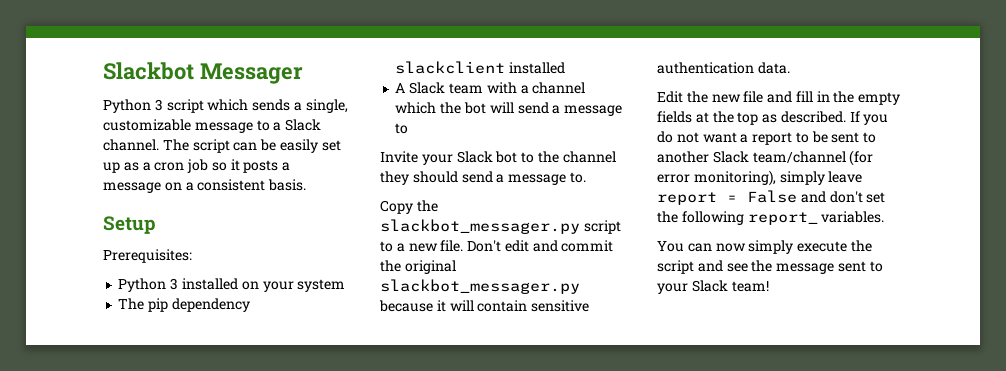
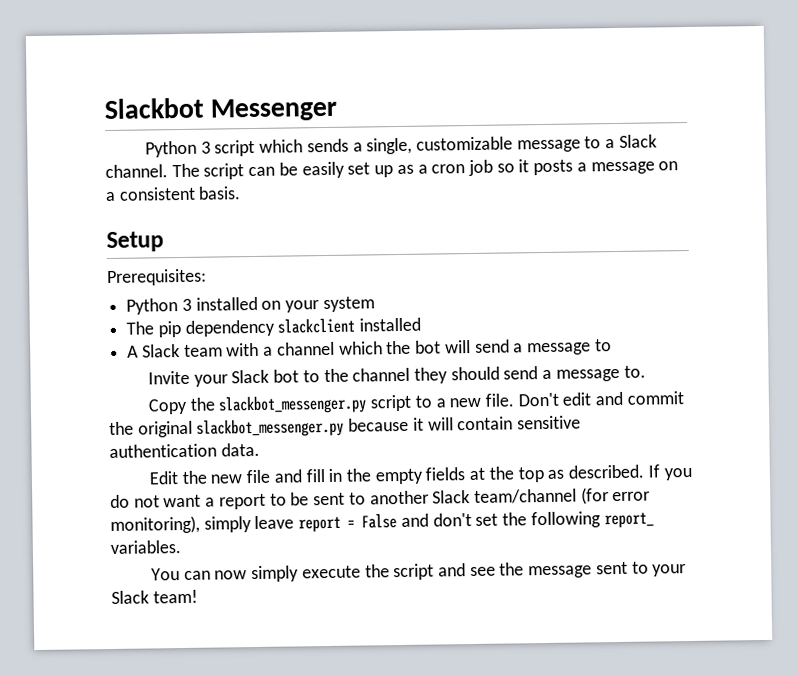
[199,63,303,84] Messager -> [210,97,338,122] Messenger
[380,219,580,234] slackbot_messager.py -> [218,394,368,415] slackbot_messenger.py
[380,279,580,294] slackbot_messager.py -> [196,417,345,438] slackbot_messenger.py

